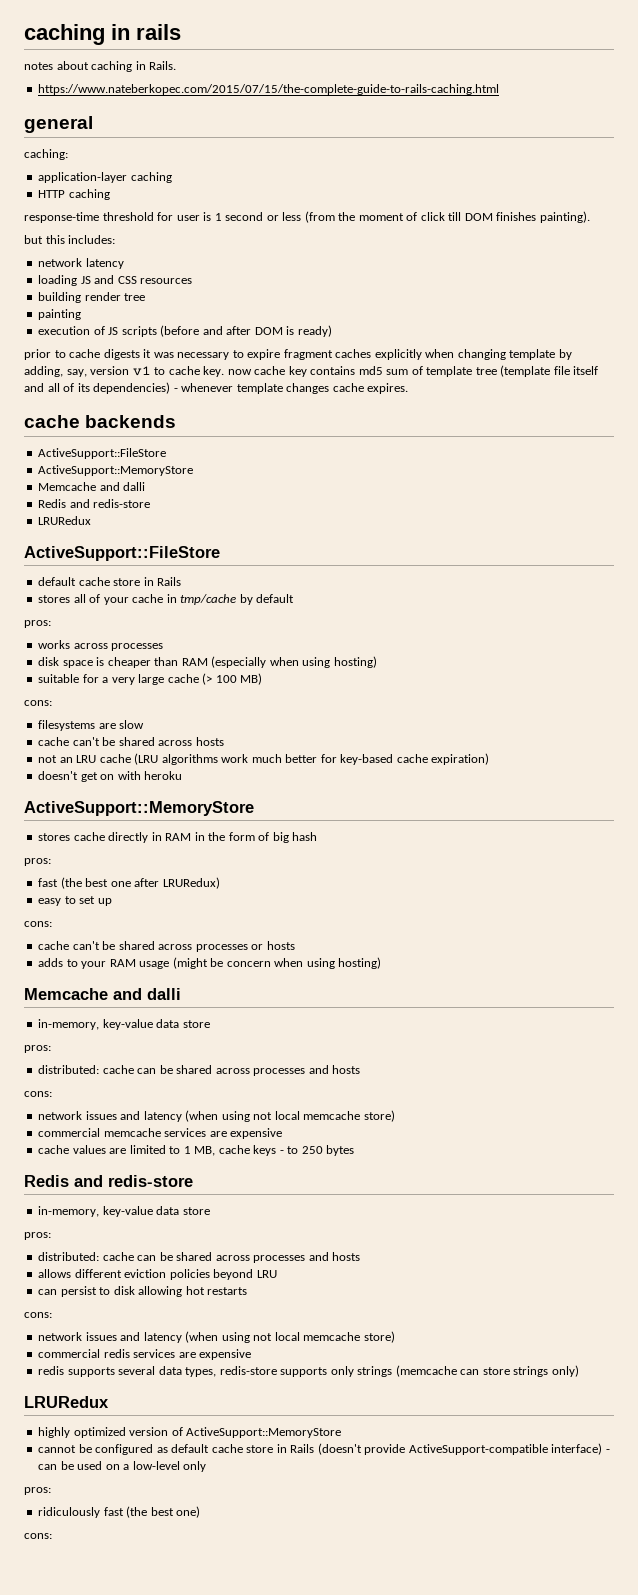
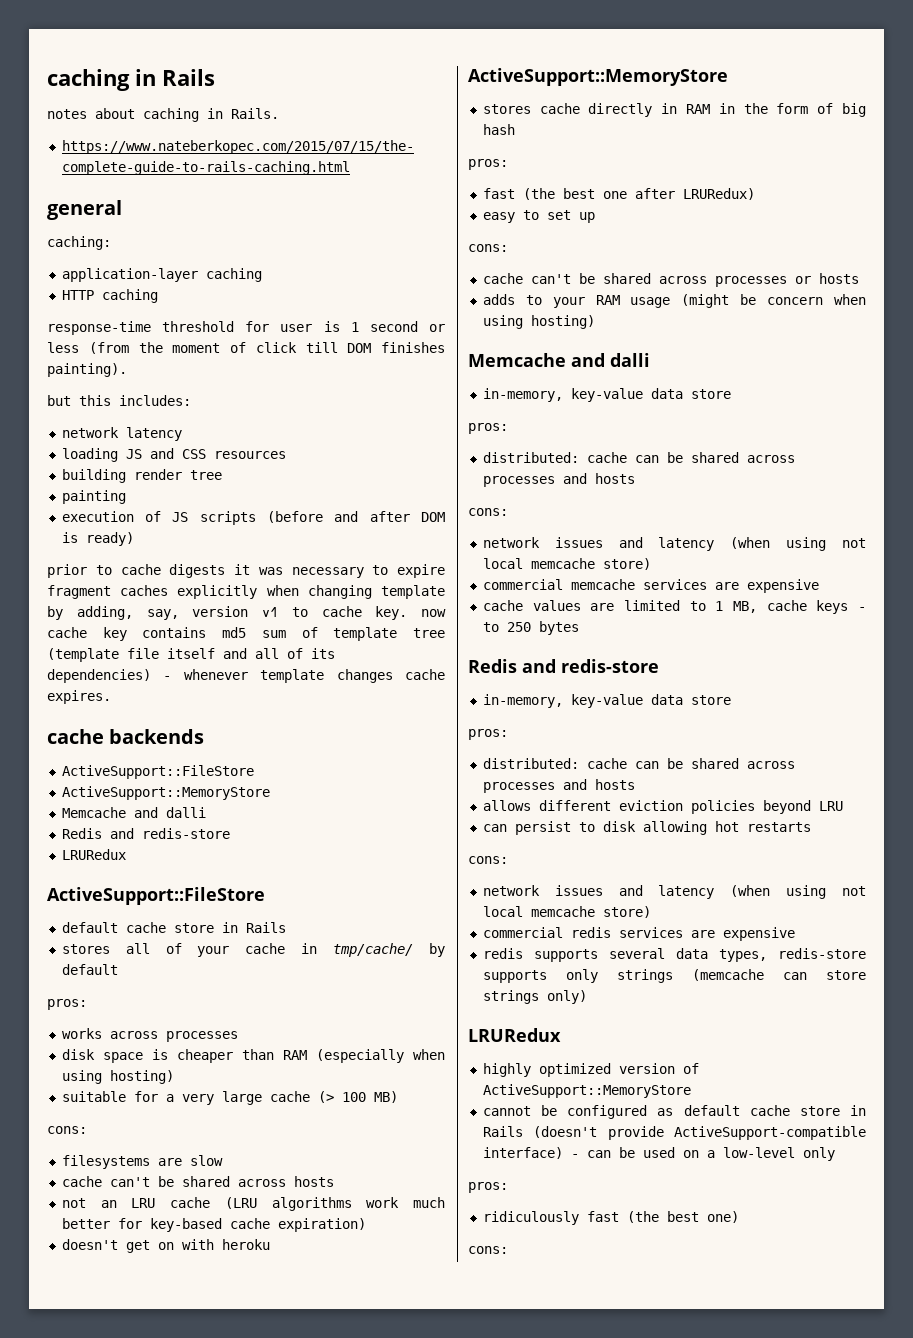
[24,24,181,45] caching in rails -> [47,69,215,91] caching in Rails
[180,594,237,605] tmp/cache -> [333,943,414,957] tmp/cache/

